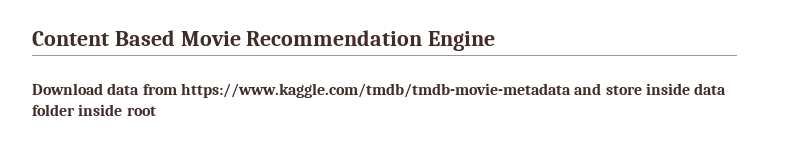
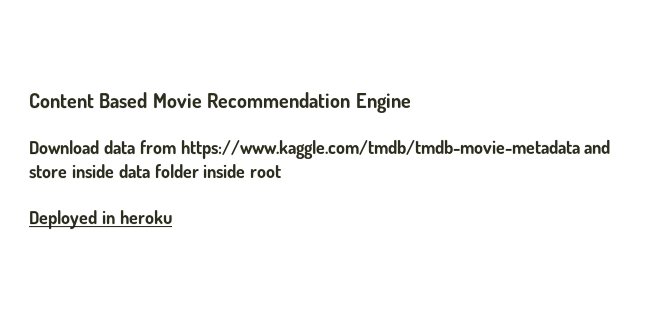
(156, 111) none -> [29,210,173,230] // Deployed in heroku

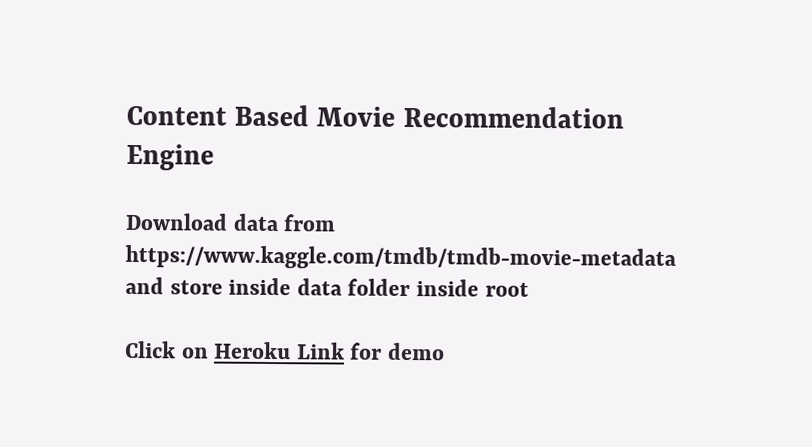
[29,210,173,230] Deployed in heroku -> [125,340,446,361] Click on Heroku Link for demo

